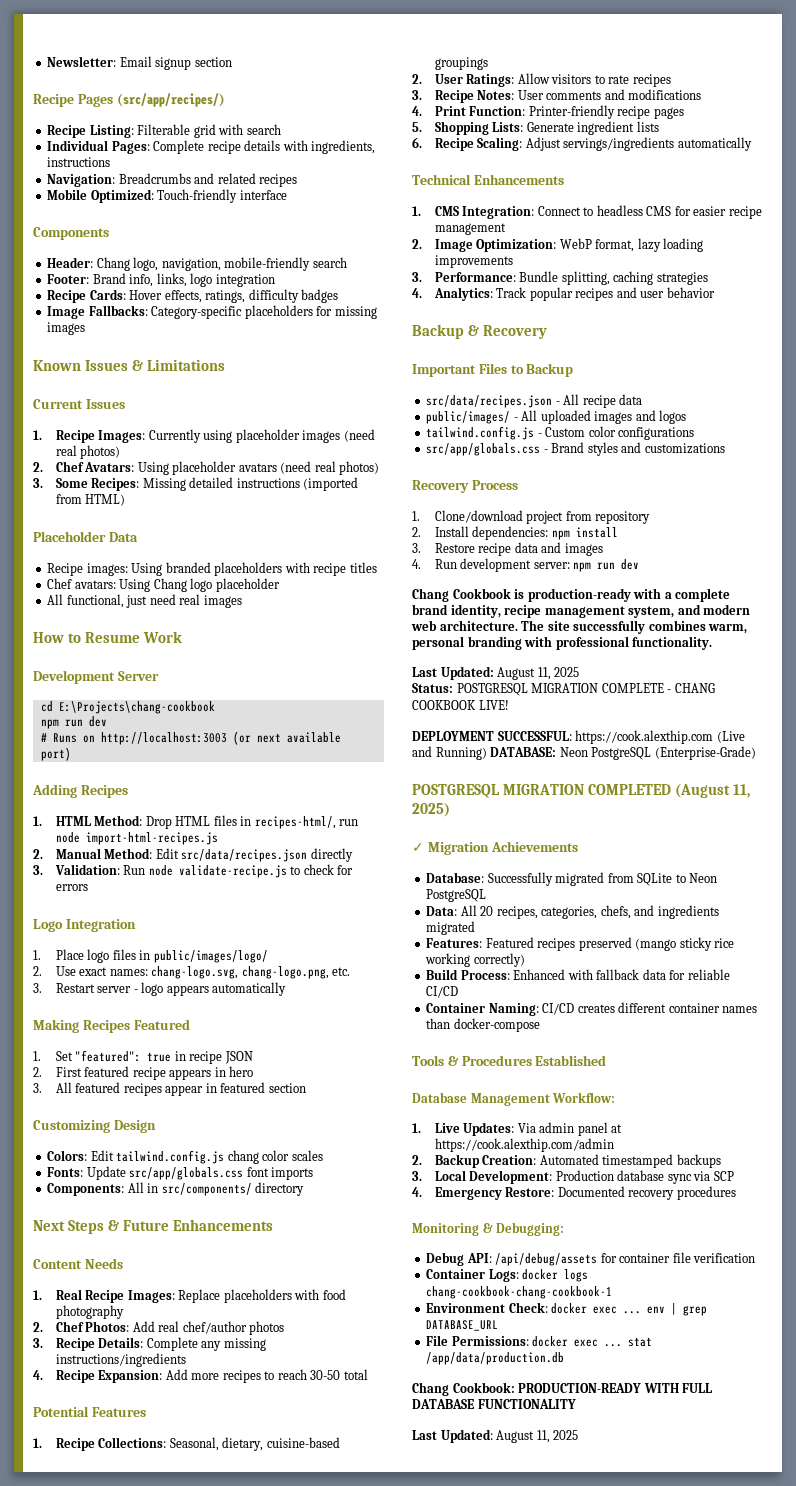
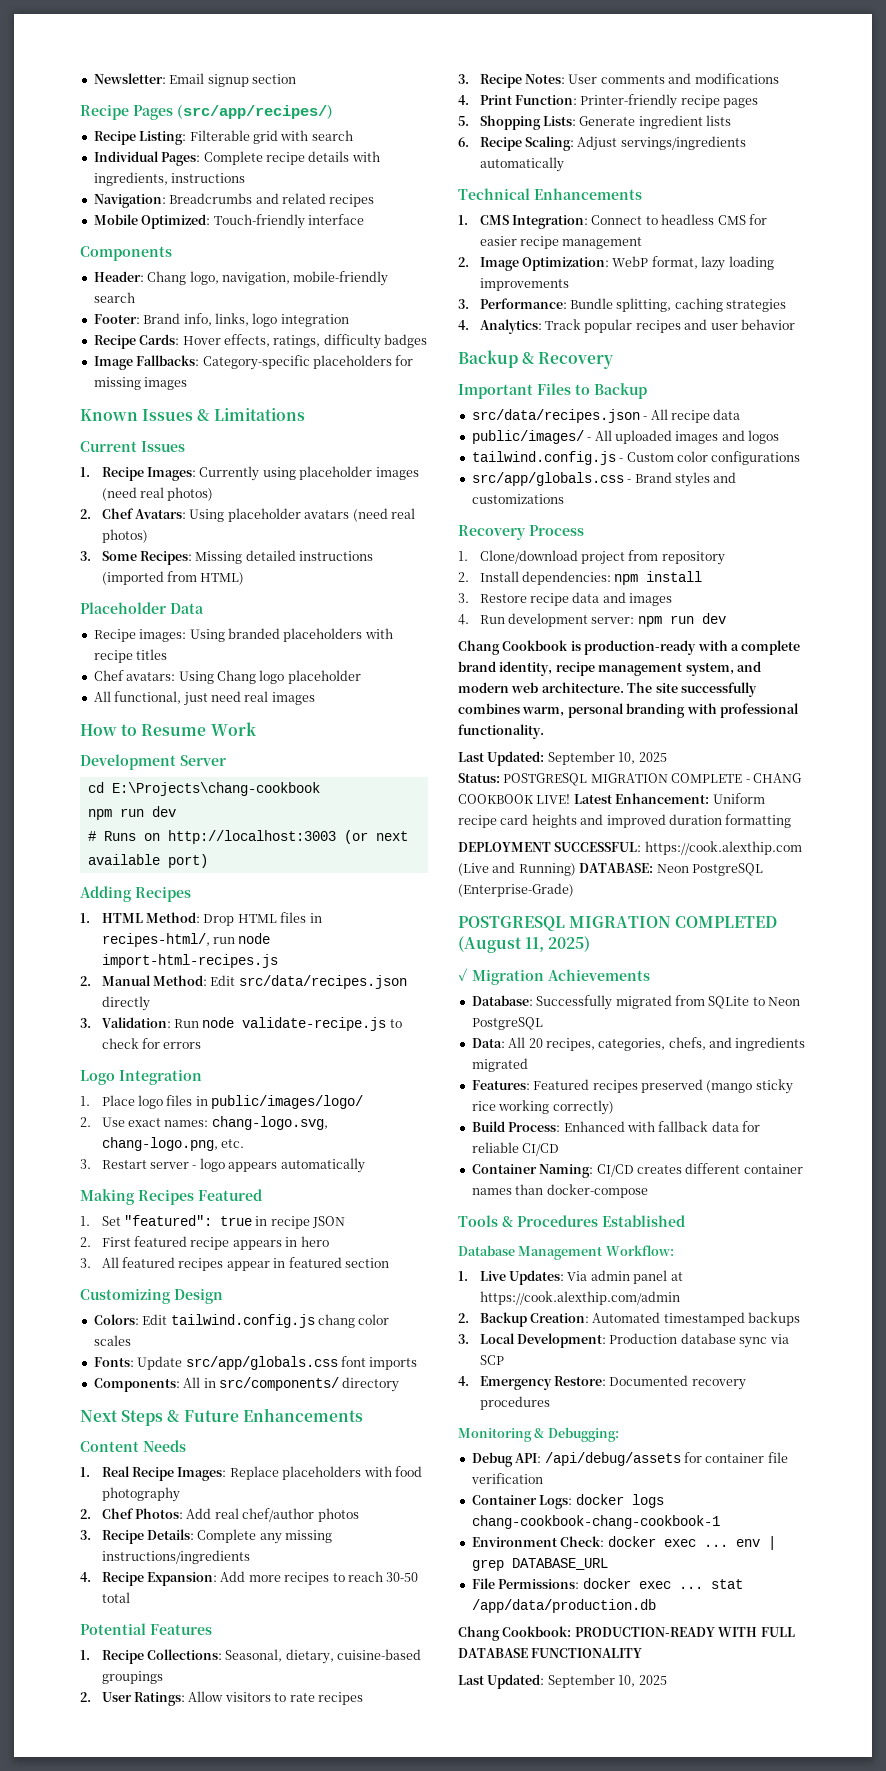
[497,667,551,680] August 11, -> [547,751,636,765] September 10,
(509, 705) none -> [573,793,765,804] [458,814,792,828] Latest Enhancement: Uniform recipe card heights and improved duration formatting
[496,1430,550,1443] August 11, -> [547,1674,636,1688] September 10,

